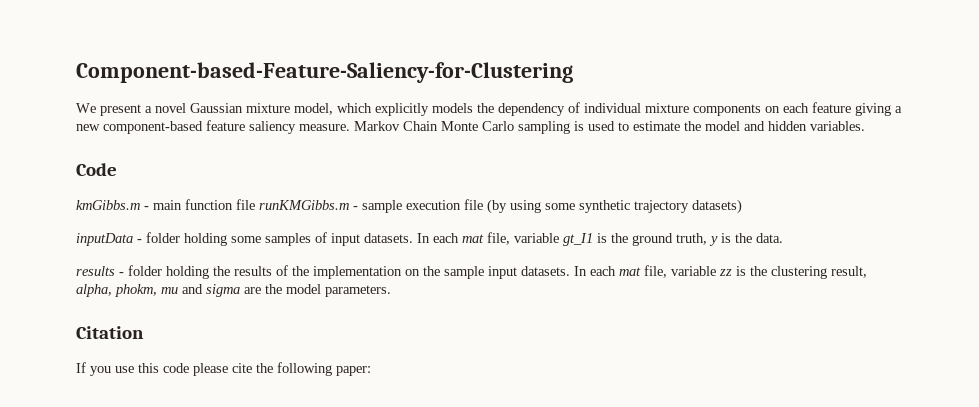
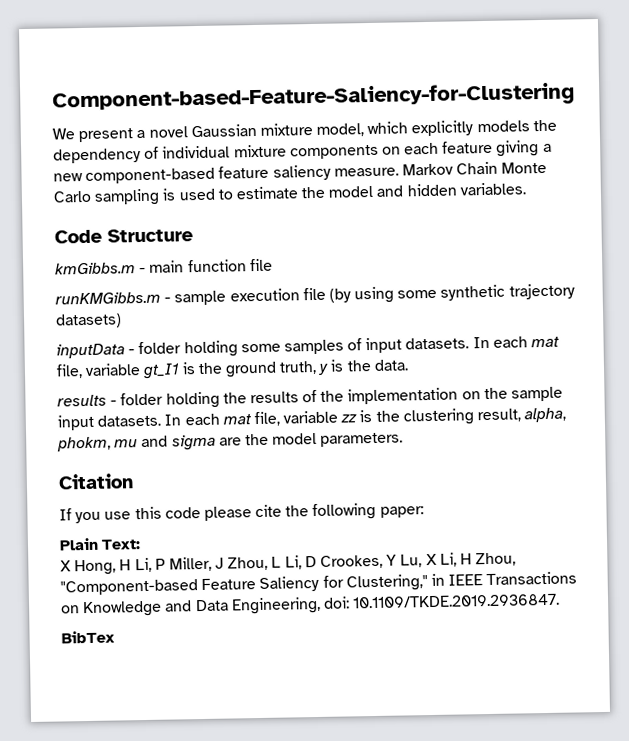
(117, 169) none -> [107,228,193,243] Structure
(255, 204) none -> (273, 265) //
(371, 371) none -> [59,537,142,551] [60,552,517,576] [60,571,578,596] [61,593,561,618] [61,630,115,644] // Plain Text: // X Hong, H Li, P Miller, J Zhou, L Li, D Crookes, Y Lu, X Li, H Zhou, "Component-based Feature Saliency for Clustering," in IEEE Transactions on Knowledge and Data Engineering, doi: 10.1109/TKDE.2019.2936847. // BibTex

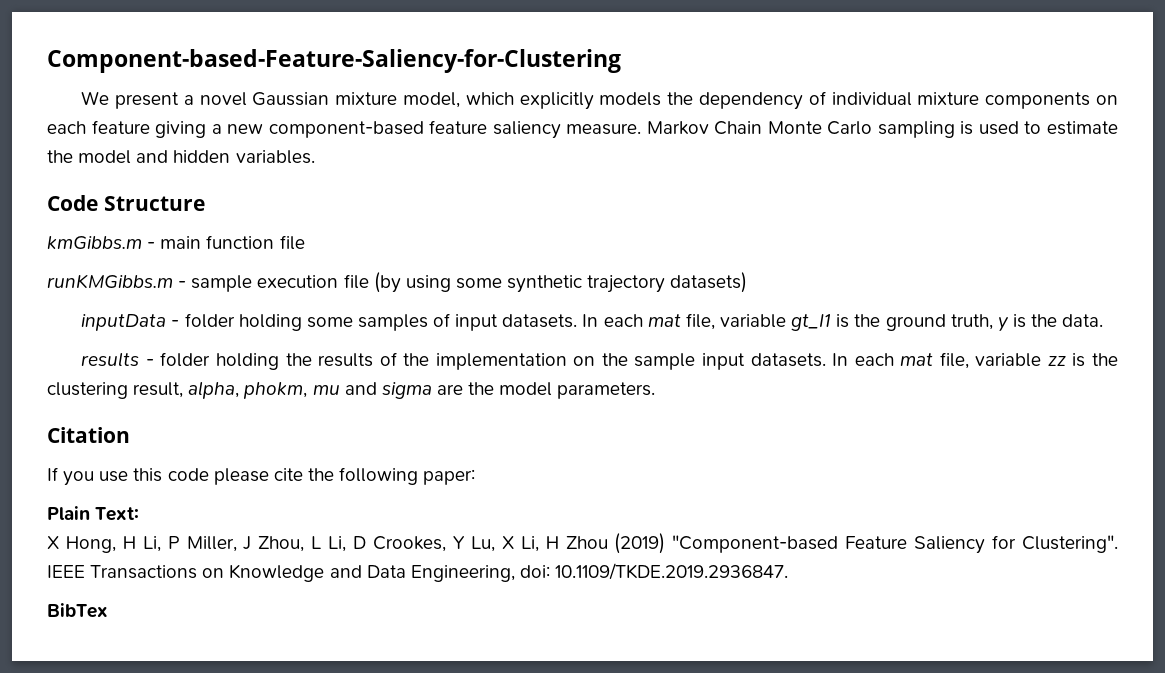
[475,552,517,567] Zhou, -> [565,533,666,554] Zhou (2019)
[345,573,445,592] Clustering," in -> [1022,535,1118,553] Clustering".

